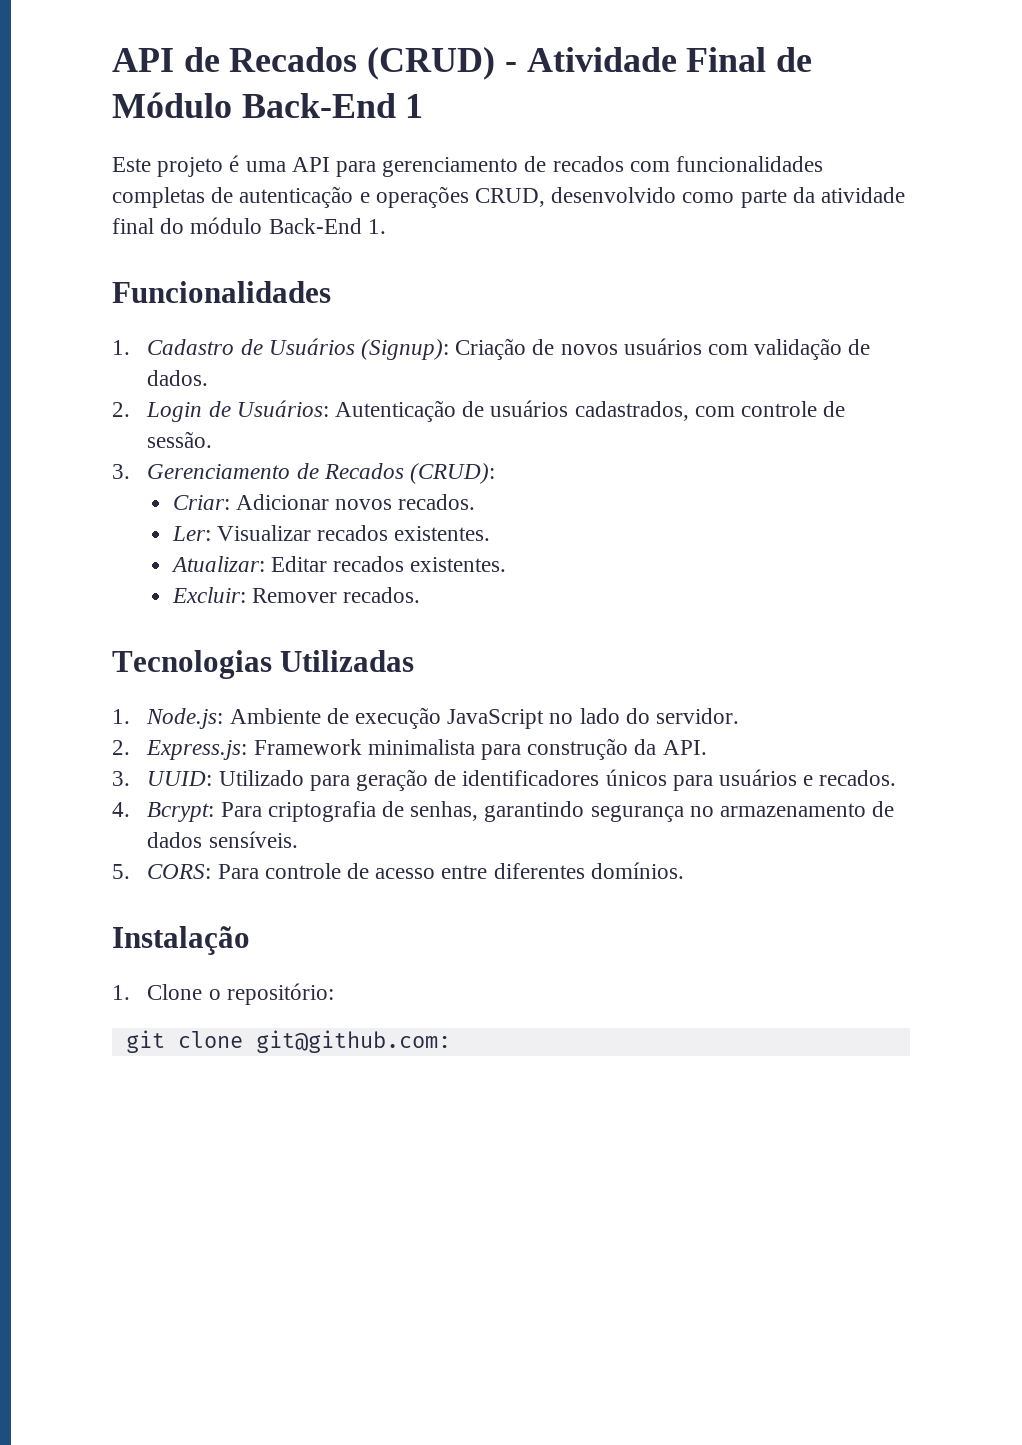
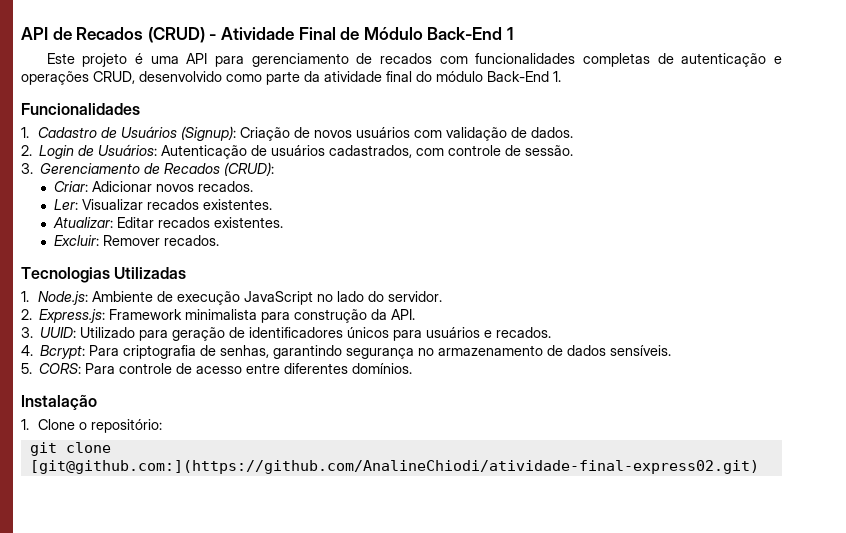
[255,1030,451,1053] git@github.com: -> [29,460,759,474] [git@github.com:](https://github.com/AnalineChiodi/atividade-final-express02.git)

